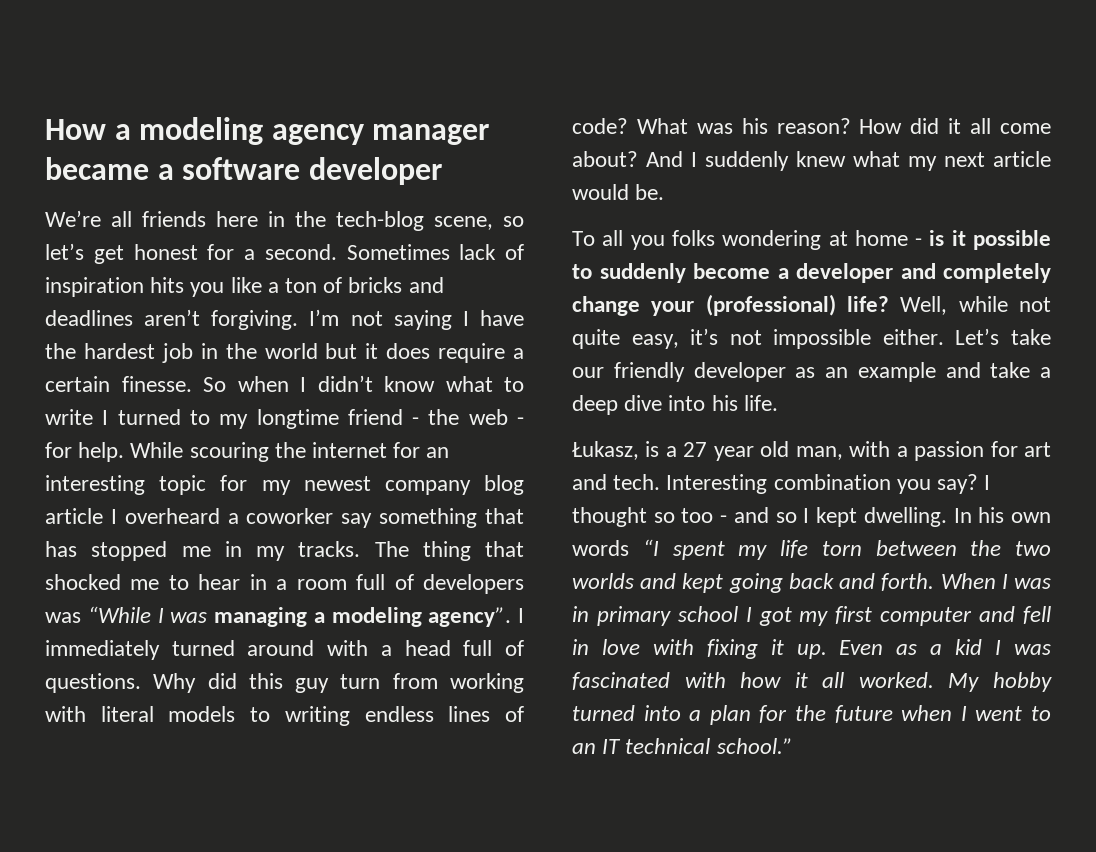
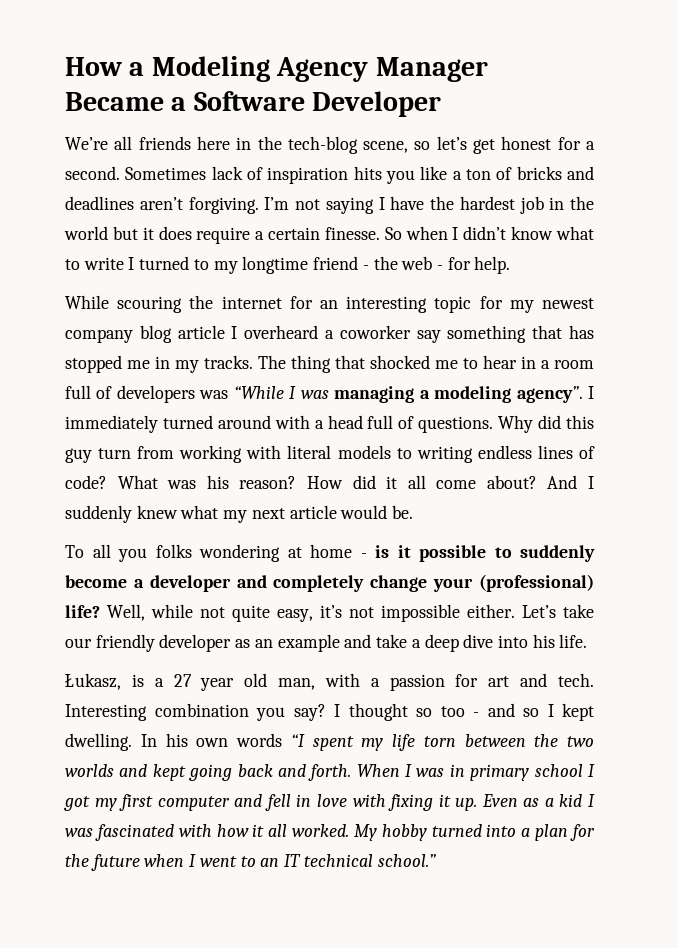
[139,117,490,145] [45,157,442,185] modeling agency manager became a software developer -> [151,56,488,82] [65,91,442,117] Modeling Agency Manager Became a Software Developer
(125, 452) none -> (511, 265) //

